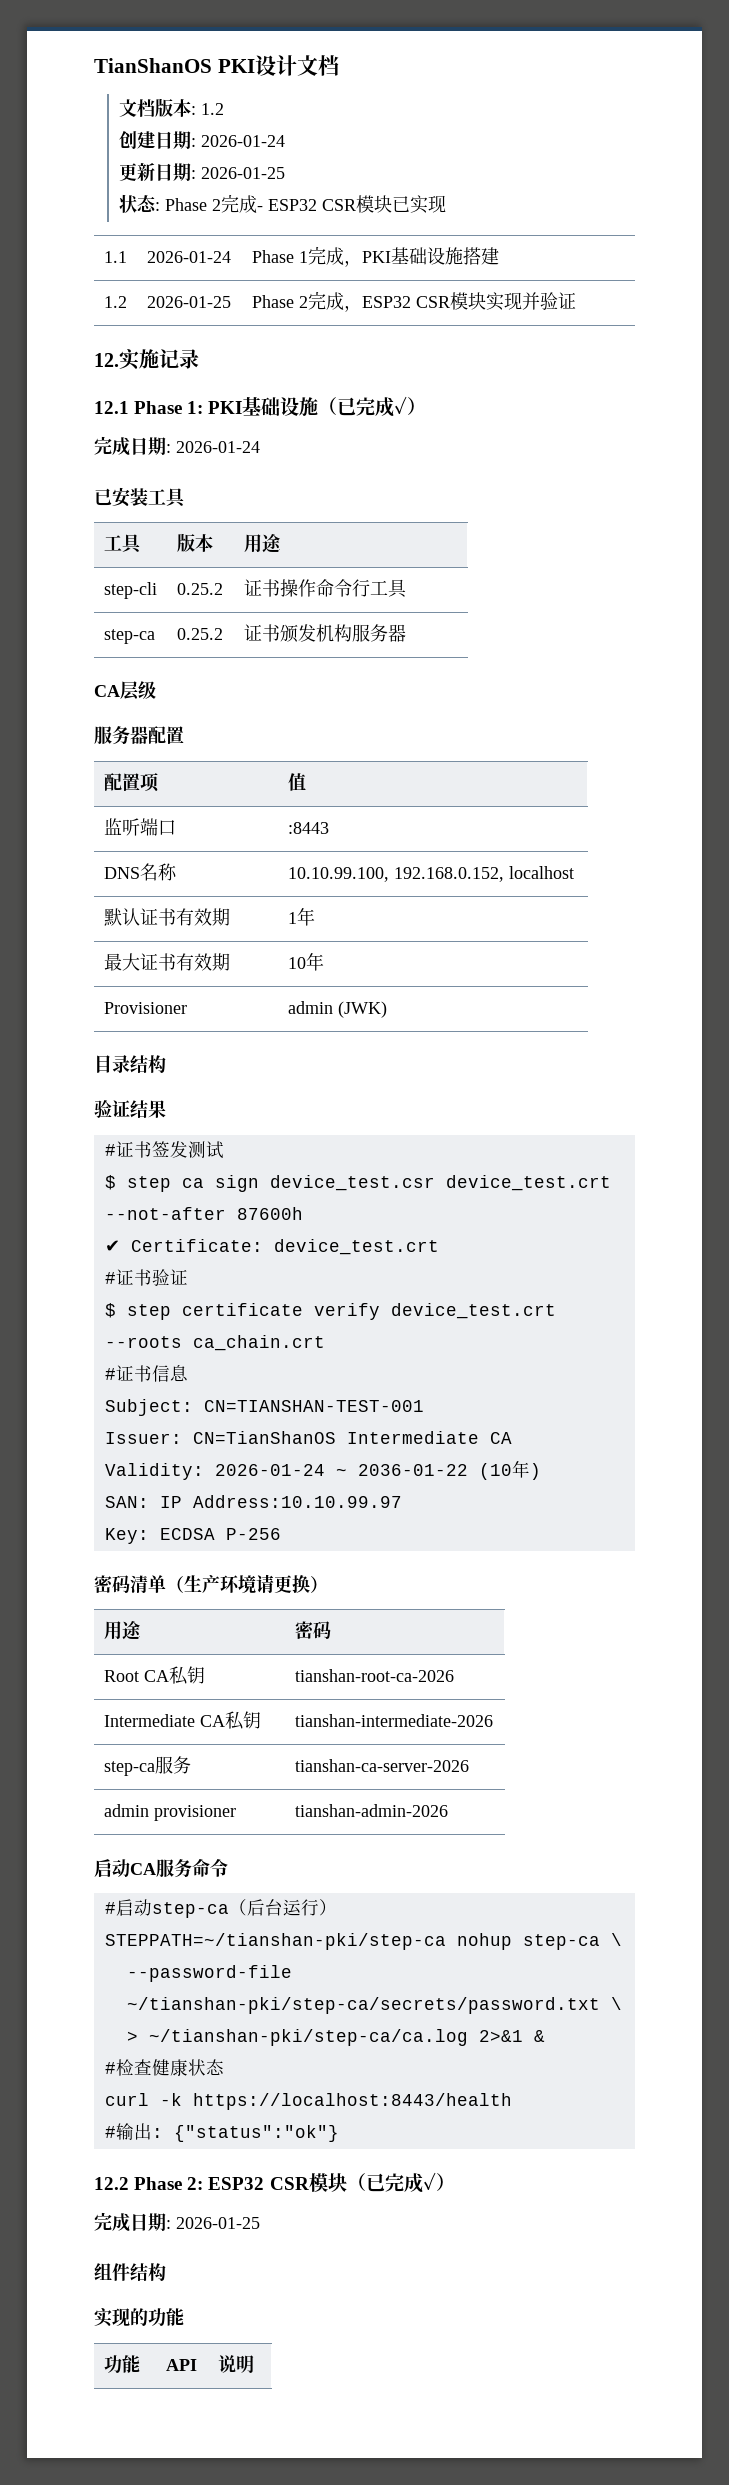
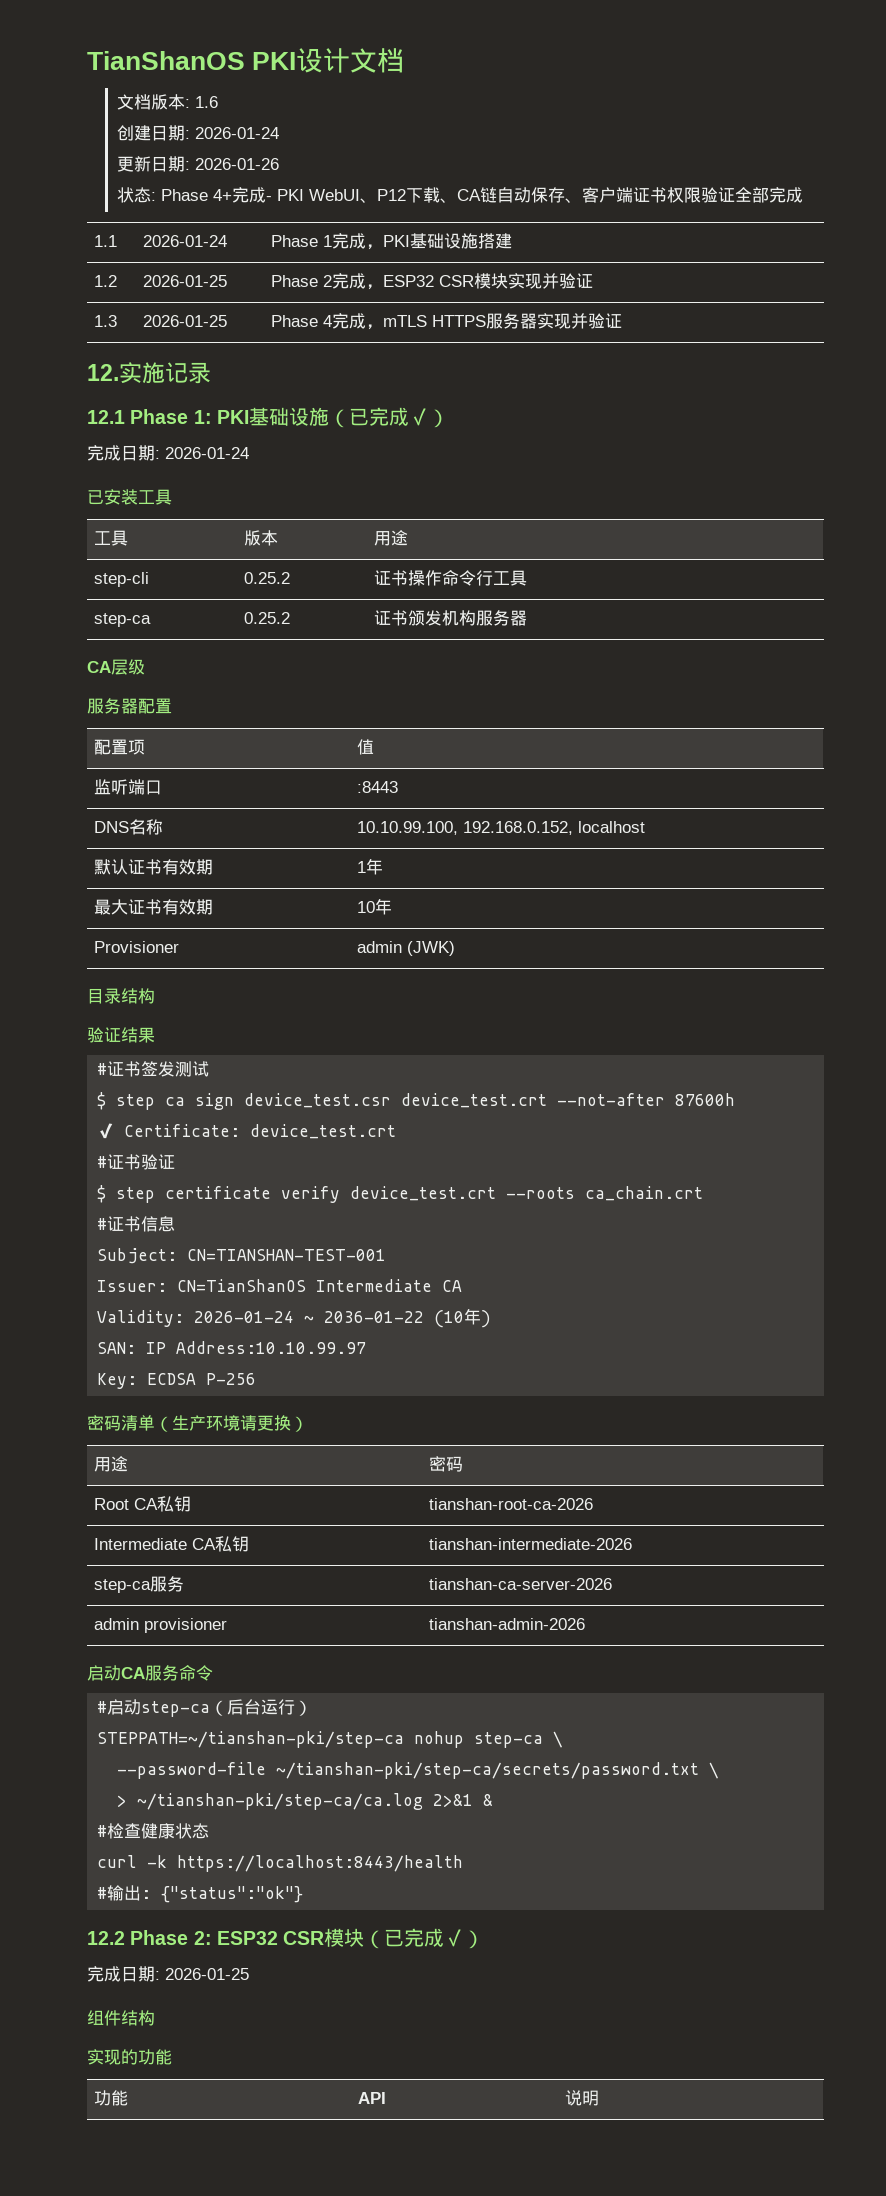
[201,103,225,115] 1.2 -> [194,96,218,108] 1.6
[201,167,286,179] 2026-01-25 -> [194,158,279,170] 2026-01-26
[212,199,222,211] 2 -> [212,189,232,201] 4+
[268,195,447,214] ESP32 CSR模块已实现 -> [276,187,803,203] PKI WebUI、P12下载、CA链自动保存、客户端证书权限验证全部完成
(576, 300) none -> [94,315,118,327] [143,315,228,327] [271,313,623,330] // 1.3 | 2026-01-25 | Phase 4完成，mTLS HTTPS服务器实现并验证

